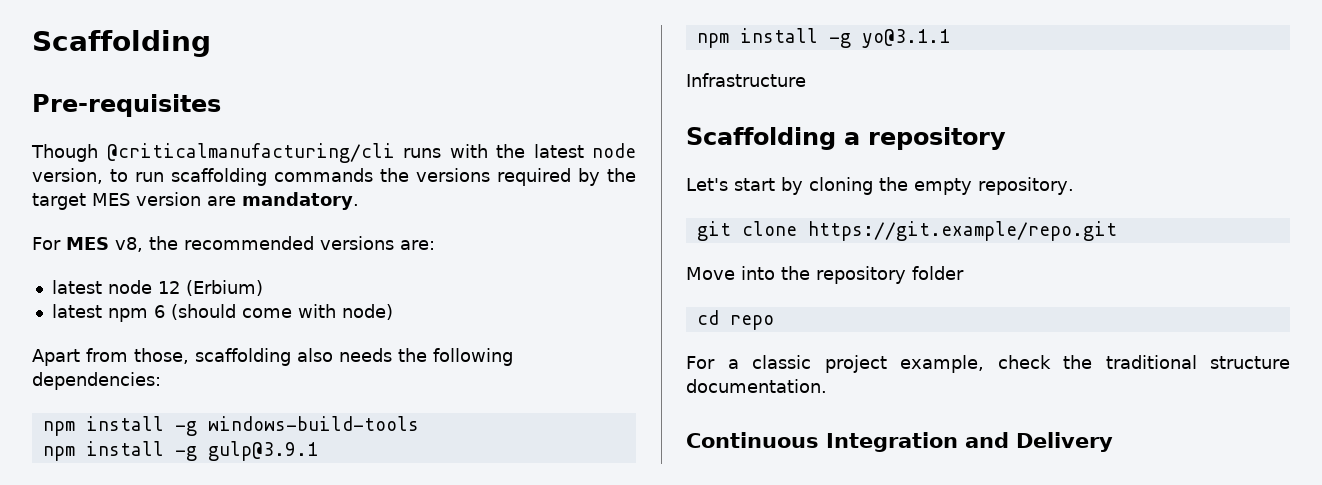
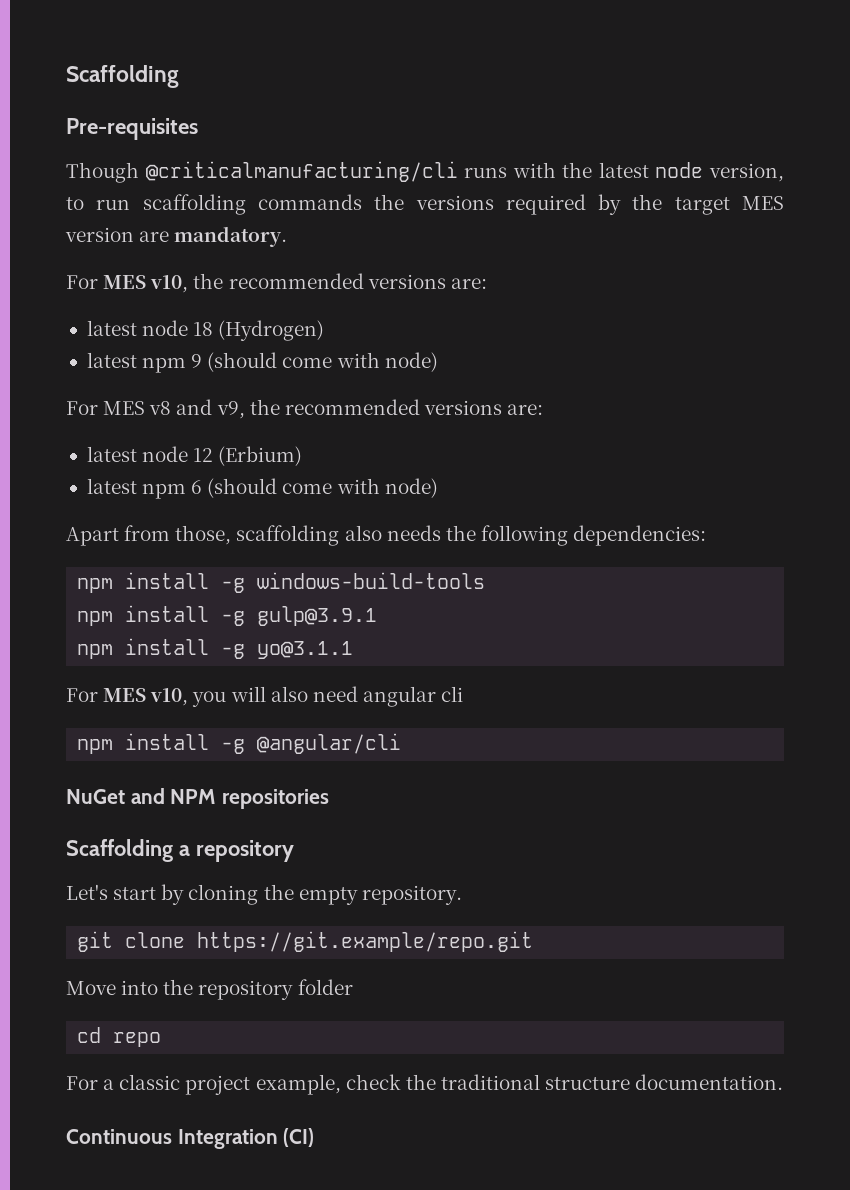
[115,237,143,252] v8, -> [150,273,487,293] [86,320,325,341] [86,352,438,373] [66,399,245,419] v10, the recommended versions are: // latest node 18 (Hydrogen) // latest npm 9 (should come with node) // For MES v8 and v9,
[686,73,806,87] Infrastructure -> [66,686,464,707] [77,733,402,754] [66,788,330,809] For MES v10, you will also need angular cli // npm install -g @angular/cli // NuGet and NPM repositories
[965,432,1113,452] and Delivery -> [283,1128,315,1147] (CI)

